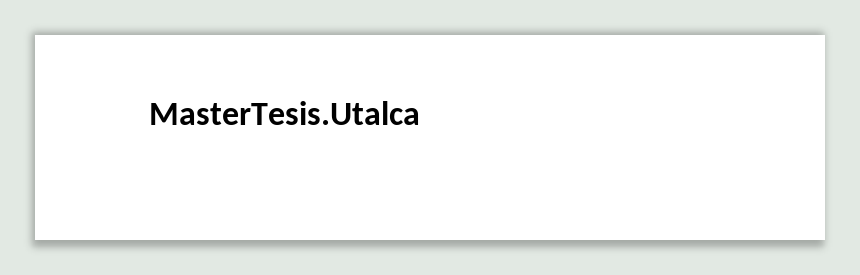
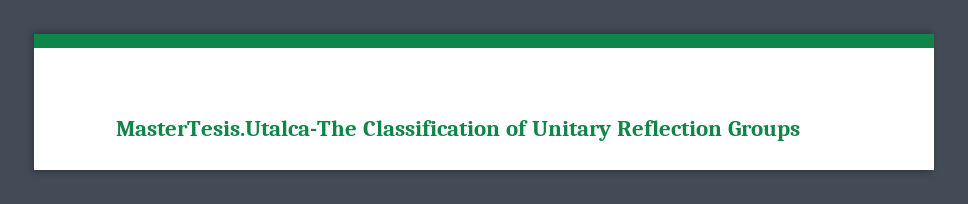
[149,101,420,125] MasterTesis.Utalca -> [116,120,801,141] MasterTesis.Utalca-The Classification of Unitary Reflection Groups

